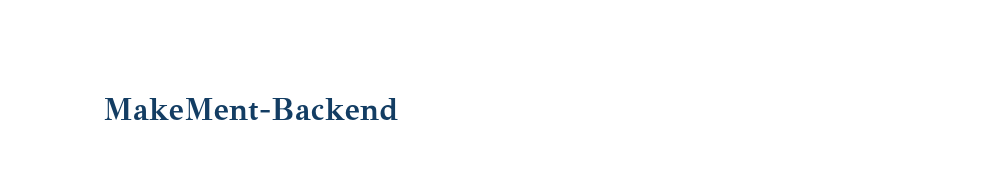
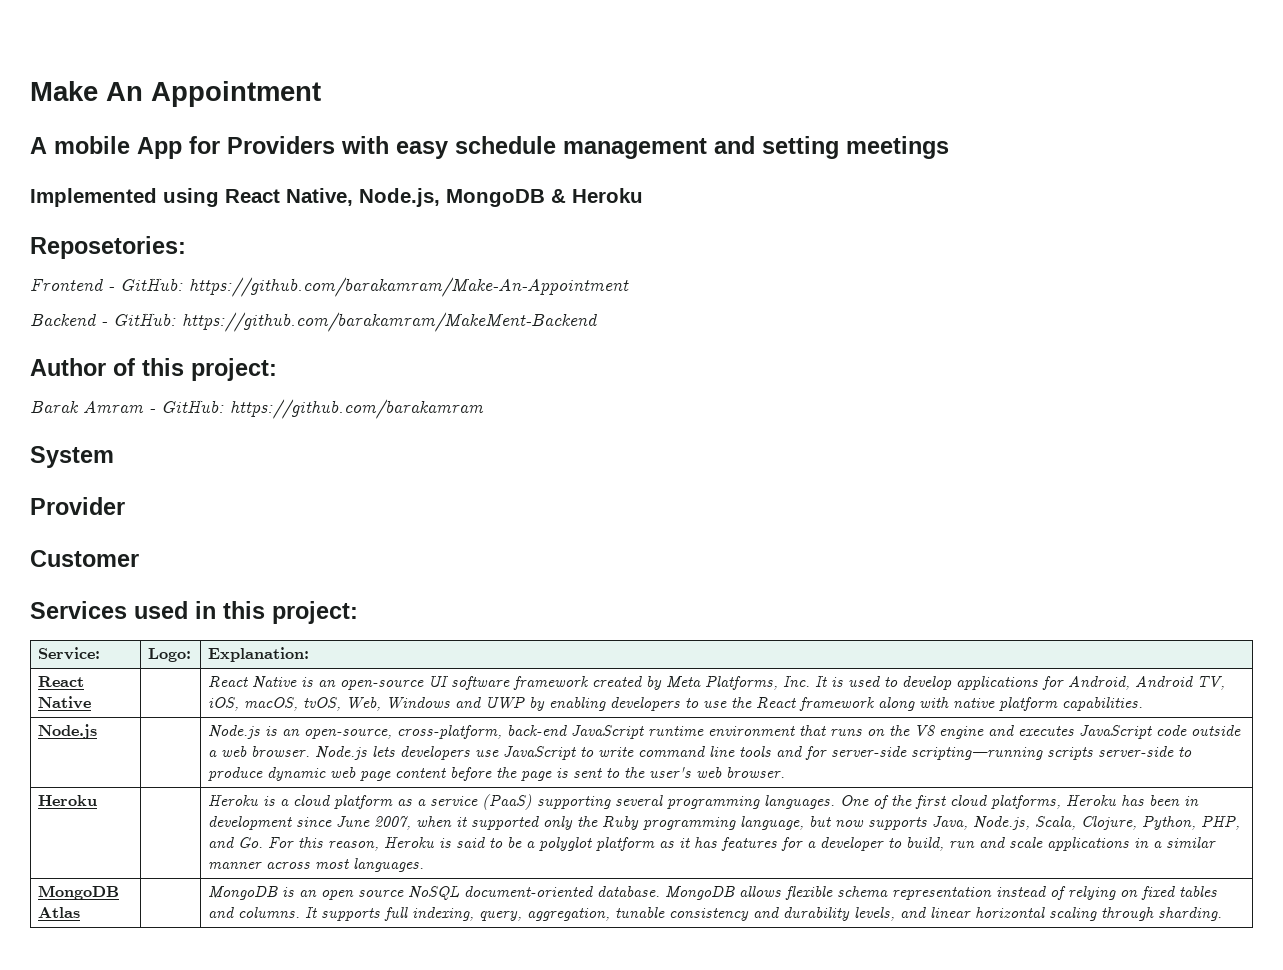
[103,98,399,121] MakeMent-Backend -> [30,81,321,107] [30,136,949,159] [30,188,643,207] [30,236,186,259] [30,277,629,297] [30,312,598,332] [30,358,277,381] [30,399,484,419] [30,446,114,468] [30,497,125,515] [30,550,139,567] [30,601,358,624] [38,647,101,660] [148,648,192,662] [208,647,310,662] [38,676,85,687] [38,696,92,709] [208,675,1226,690] [208,696,1144,711] [38,724,98,739] [208,725,1242,739] [208,746,1193,760] [208,767,786,781] [38,795,98,806] [208,794,1200,810] [208,815,1241,830] [208,837,1217,851] [208,858,425,872] [38,885,120,900] [38,907,81,918] [208,886,1218,900] [208,907,1223,921] Make An Appointment // A mobile App for Providers with easy schedule management and setting meetings // Implemented using React Native, Node.js, MongoDB & Heroku // Reposetories: // Frontend - GitHub: https://github.com/barakamram/Make-An-Appointment // Backend - GitHub: https://github.com/barakamram/MakeMent-Backend // Author of this project: // Barak Amram - GitHub: https://github.com/barakamram // System // Provider // Customer // Services used in this project: // Service: | Logo: | Explanation: // React Native | | React Native is an open-source UI software framework created by Meta Platforms, Inc. It is used to develop applications for Android, Android TV, iOS, macOS, tvOS, Web, Windows and UWP by enabling developers to use the React framework along with native platform capabilities. // Node.js | | Node.js is an open-source, cross-platform, back-end JavaScript runtime environment that runs on the V8 engine and executes JavaScript code outside a web browser. Node.js lets developers use JavaScript to write command line tools and for server-side scripting—running scripts server-side to produce dynamic web page content before the page is sent to the user's web browser. // Heroku | | Heroku is a cloud platform as a service (PaaS) supporting several programming languages. One of the first cloud platforms, Heroku has been in development since June 2007, when it supported only the Ruby programming language, but now supports Java, Node.js, Scala, Clojure, Python, PHP, and Go. For this reason, Heroku is said to be a polyglot platform as it has features for a developer to build, run and scale applications in a similar manner across most languages. // MongoDB Atlas | | MongoDB is an open source NoSQL document-oriented database. MongoDB allows flexible schema representation instead of relying on fixed tables and columns. It supports full indexing, query, aggregation, tunable consistency and durability levels, and linear horizontal scaling through sharding.

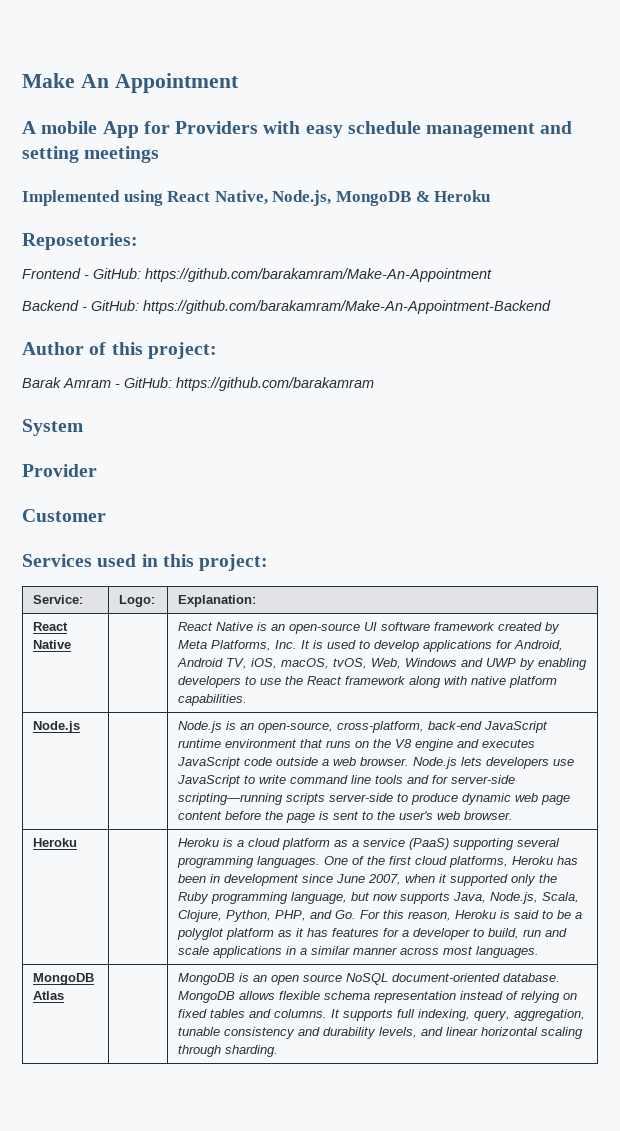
[182,312,598,332] https://github.com/barakamram/MakeMent-Backend -> [143,300,551,314] https://github.com/barakamram/Make-An-Appointment-Backend

